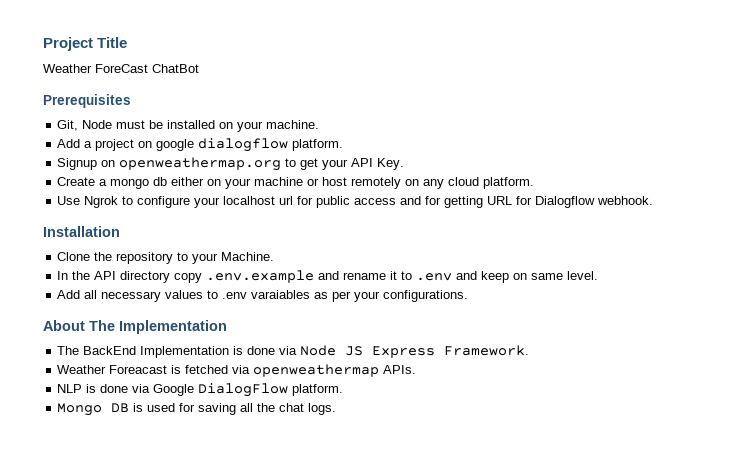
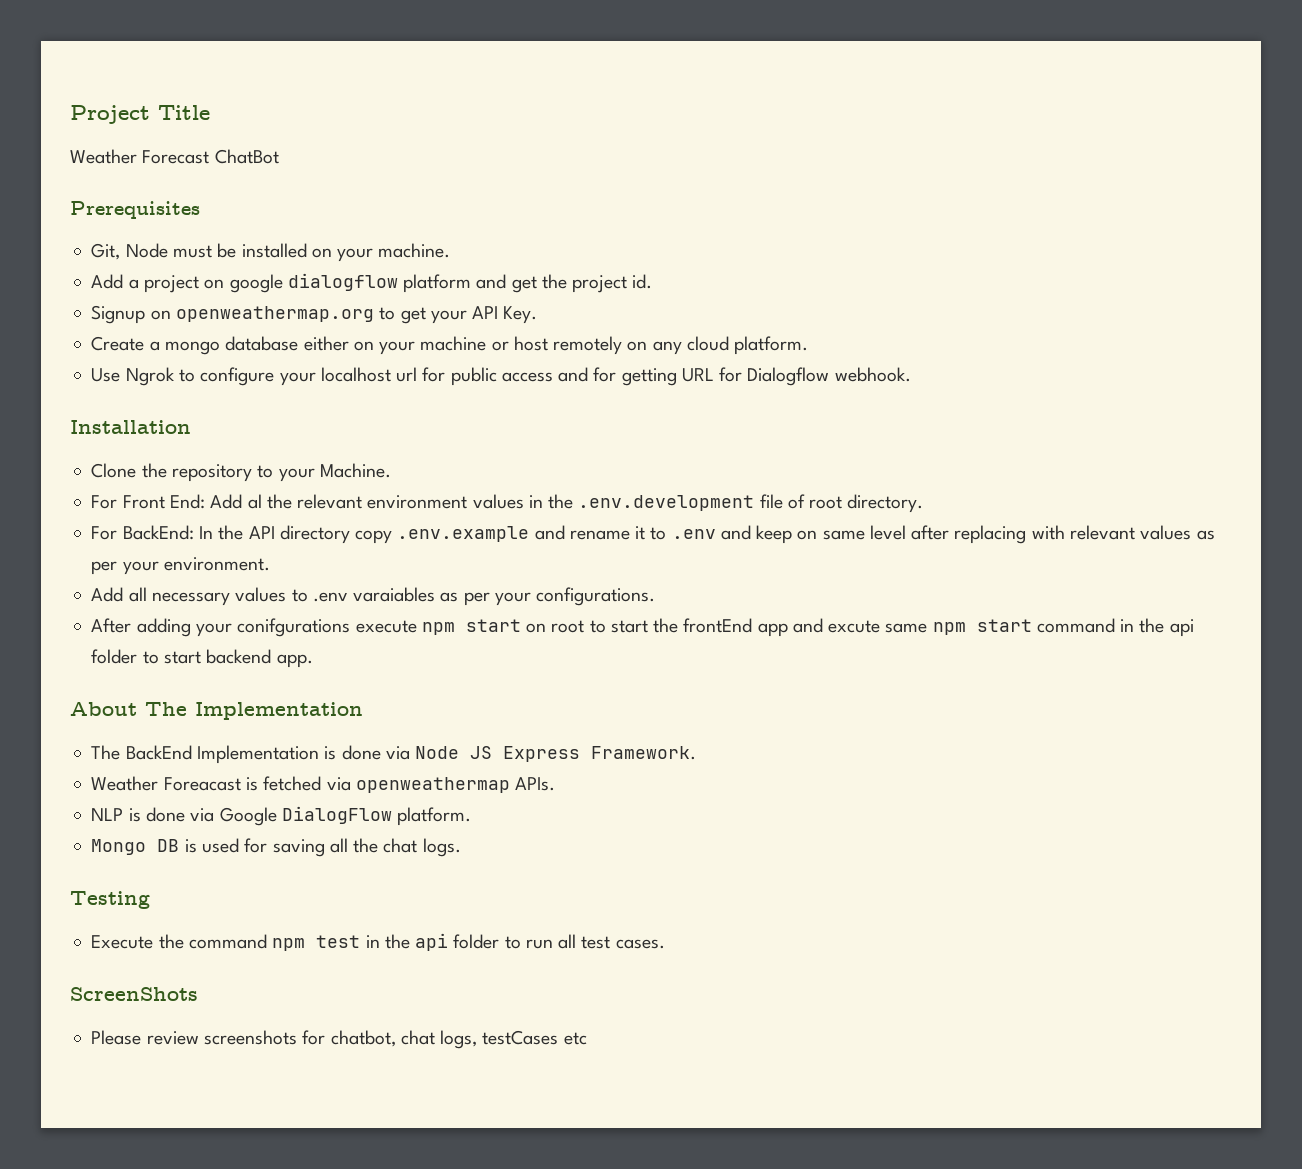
[95,64,148,73] ForeCast -> [142,150,210,164] Forecast
[292,139,344,151] platform. -> [403,274,653,293] platform and get the project id.
[153,177,168,186] db -> [225,336,299,351] database
(275, 256) none -> [91,494,924,513] [91,525,194,540] For Front End: Add al the relevant environment values in the .env.development file of root directory. // For BackEnd:
[567,271,599,280] level. -> [869,525,1215,544] [91,557,270,575] level after replacing with relevant values as per your environment.
(469, 296) none -> [91,618,1194,637] [91,649,313,668] // After adding your conifgurations execute npm start on root to start the frontEnd app and excute same npm start command in the api folder to start backend app.
(337, 409) none -> [70,891,150,909] [91,933,665,951] [70,987,198,1001] [91,1030,587,1049] // Testing // Execute the command npm test in the api folder to run all test cases. // ScreenShots // Please review screenshots for chatbot, chat logs, testCases etc

